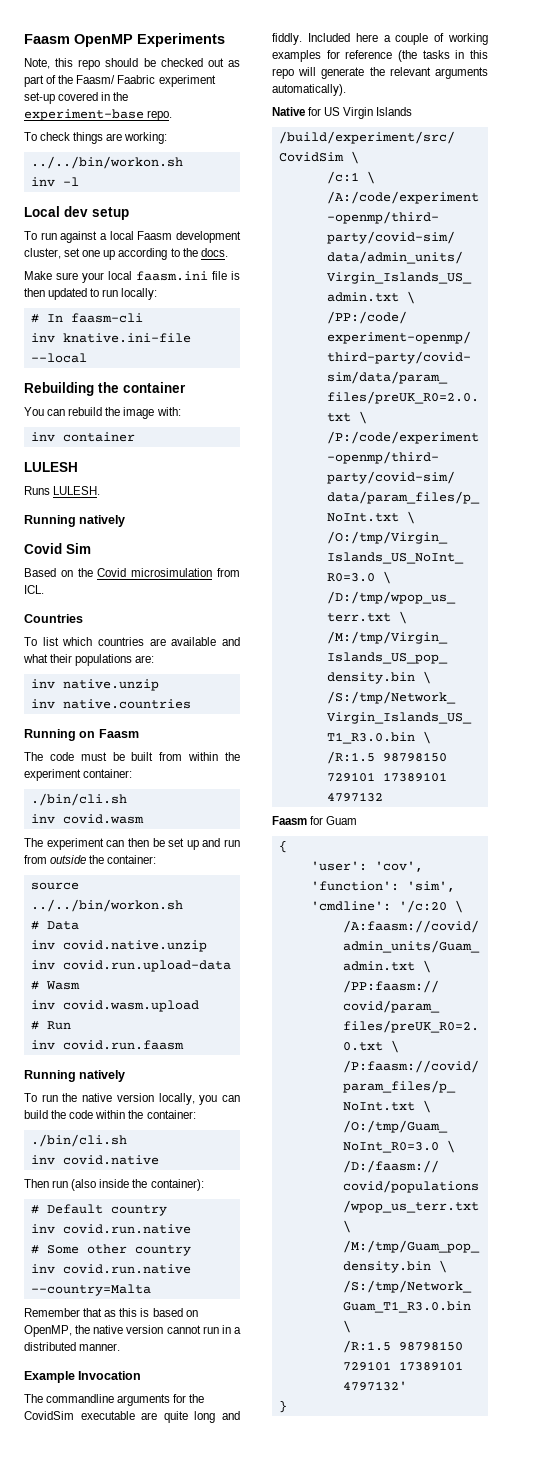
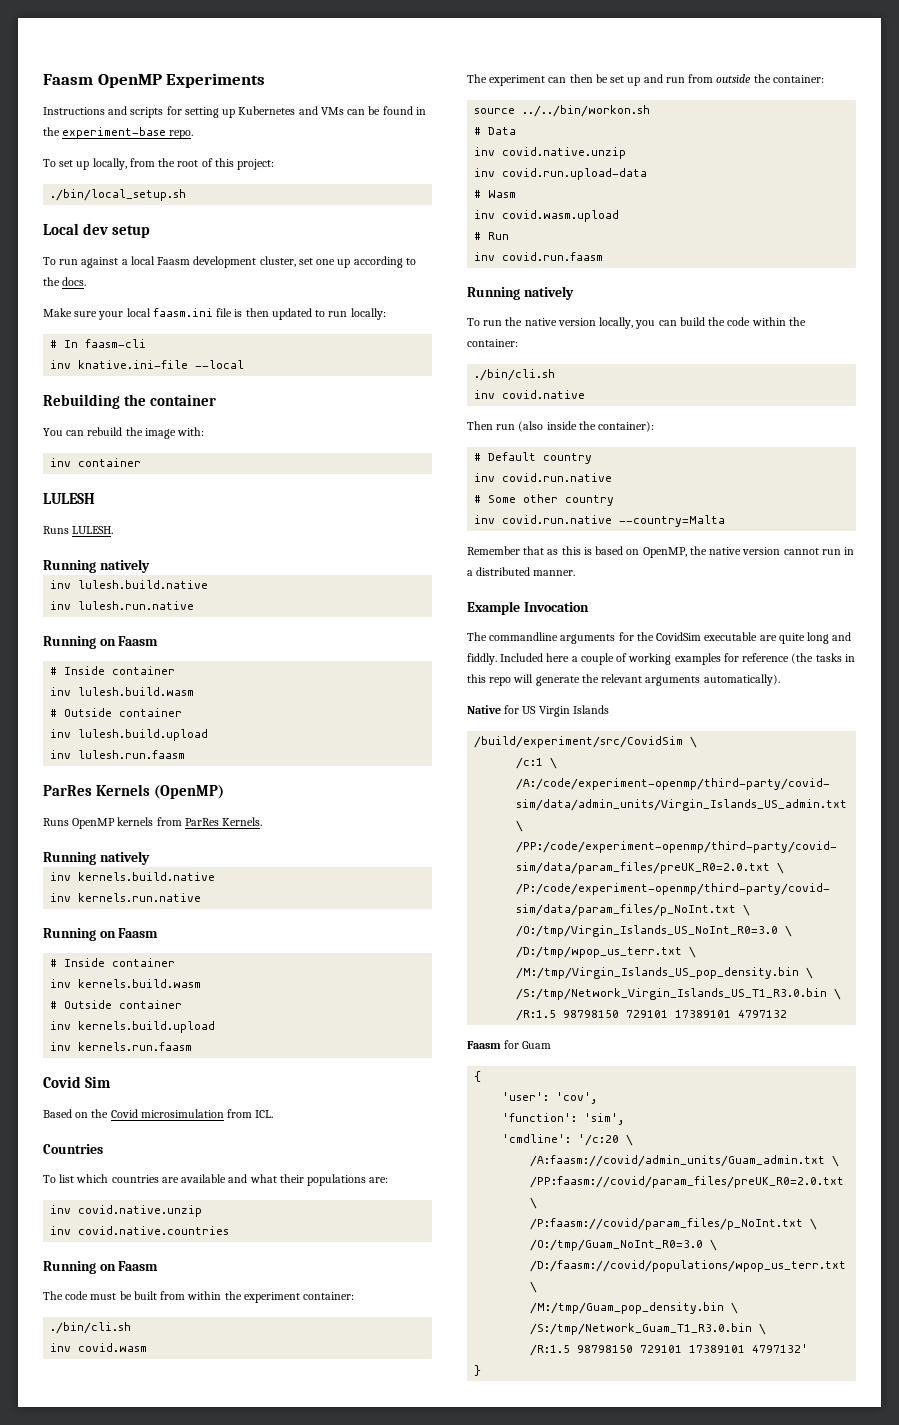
[24,58,240,70] [24,75,216,87] [24,92,99,104] Note, this repo should be checked out as part of the Faasm/ Faabric experiment set-up covered -> [43,106,413,118] Instructions and scripts for setting up Kubernetes and VMs can be found
[40,132,168,144] [30,156,183,169] [30,177,79,187] check things are working: // ../../bin/workon.sh // inv -l -> [59,158,275,170] [50,189,187,201] set up locally, from the root of this project: // ./bin/local_setup.sh
(126, 521) none -> [50,580,209,589] [50,601,195,610] [43,636,159,649] [50,666,176,675] [50,687,195,696] [50,708,183,717] [50,729,209,741] [50,750,186,759] [43,784,225,799] [43,817,263,829] [43,851,150,865] [50,872,216,881] [50,893,202,902] [43,928,159,941] [50,958,176,967] [50,979,202,988] [50,1000,183,1009] [50,1021,216,1033] [50,1042,193,1051] // inv lulesh.build.native // inv lulesh.run.native // Running on Faasm // # Inside container // inv lulesh.build.wasm // # Outside container // inv lulesh.build.upload // inv lulesh.run.faasm // ParRes Kernels (OpenMP) // Runs OpenMP kernels from ParRes Kernels. // Running natively // inv kernels.build.native // inv kernels.run.native // Running on Faasm // # Inside container // inv kernels.build.wasm // # Outside container // inv kernels.build.upload // inv kernels.run.faasm
[62,679,159,691] [30,699,191,709] native.unzip // inv native.countries -> [78,1205,203,1217] [50,1226,230,1235] covid.native.unzip // inv covid.native.countries

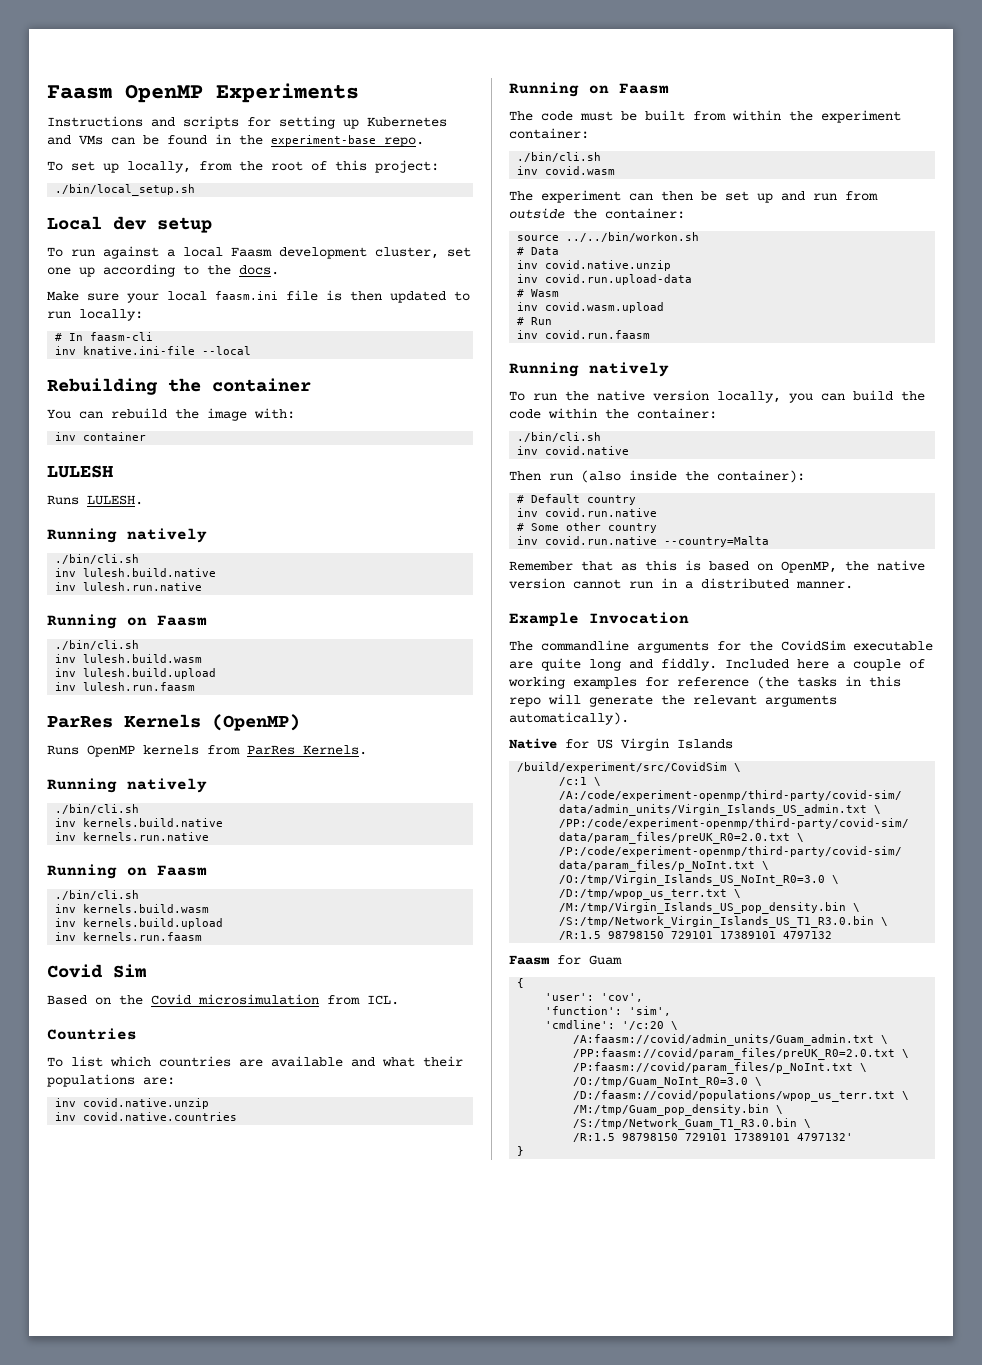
(150, 566) none -> [55,554,140,564] // ./bin/cli.sh
[50,666,176,675] # Inside container -> [55,640,140,650] ./bin/cli.sh
[50,708,183,717] // # Outside container -> (203, 658) none
(150, 858) none -> [55,804,140,814] // ./bin/cli.sh
[50,958,176,967] # Inside container -> [55,890,140,900] ./bin/cli.sh
[50,1000,183,1009] // # Outside container -> (210, 908) none

